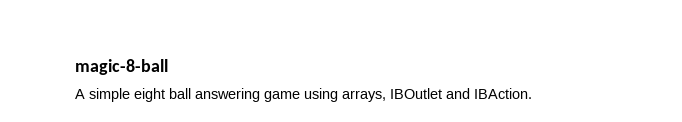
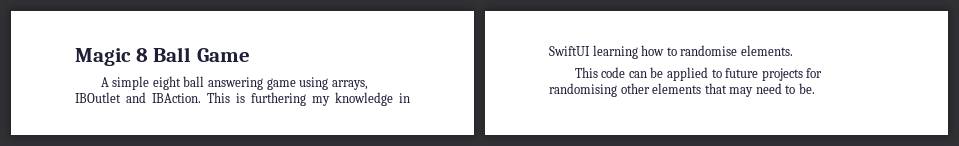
[75,59,168,75] magic-8-ball -> [75,47,250,66] Magic 8 Ball Game
(532, 93) none -> [207,92,410,106] [549,45,793,59] [574,67,823,81] [549,83,815,97] This is furthering my knowledge in SwiftUI learning how to randomise elements. // This code can be applied to future projects for randomising other elements that may need to be.

